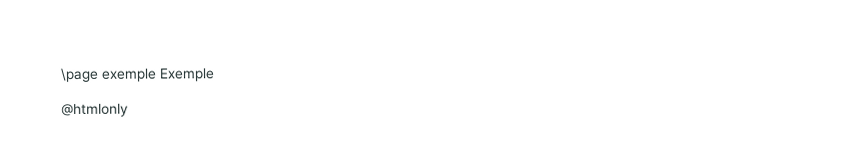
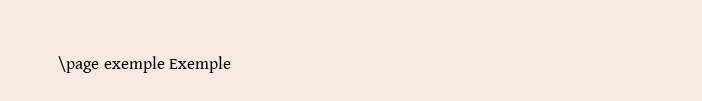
[61,103,129,118] // @htmlonly -> (232, 64) none

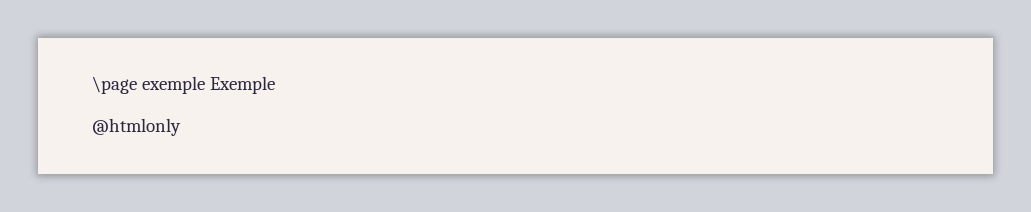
(232, 64) none -> [92,118,181,136] // @htmlonly

